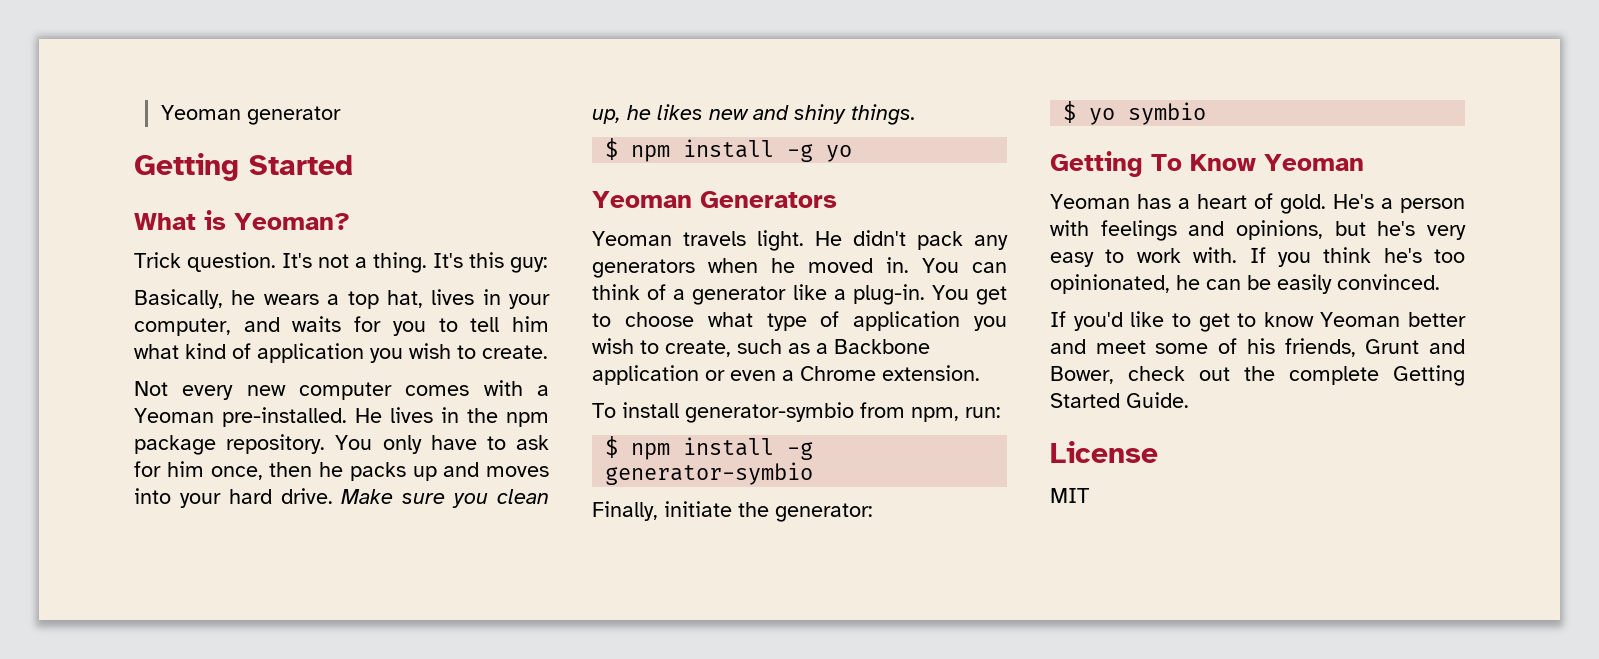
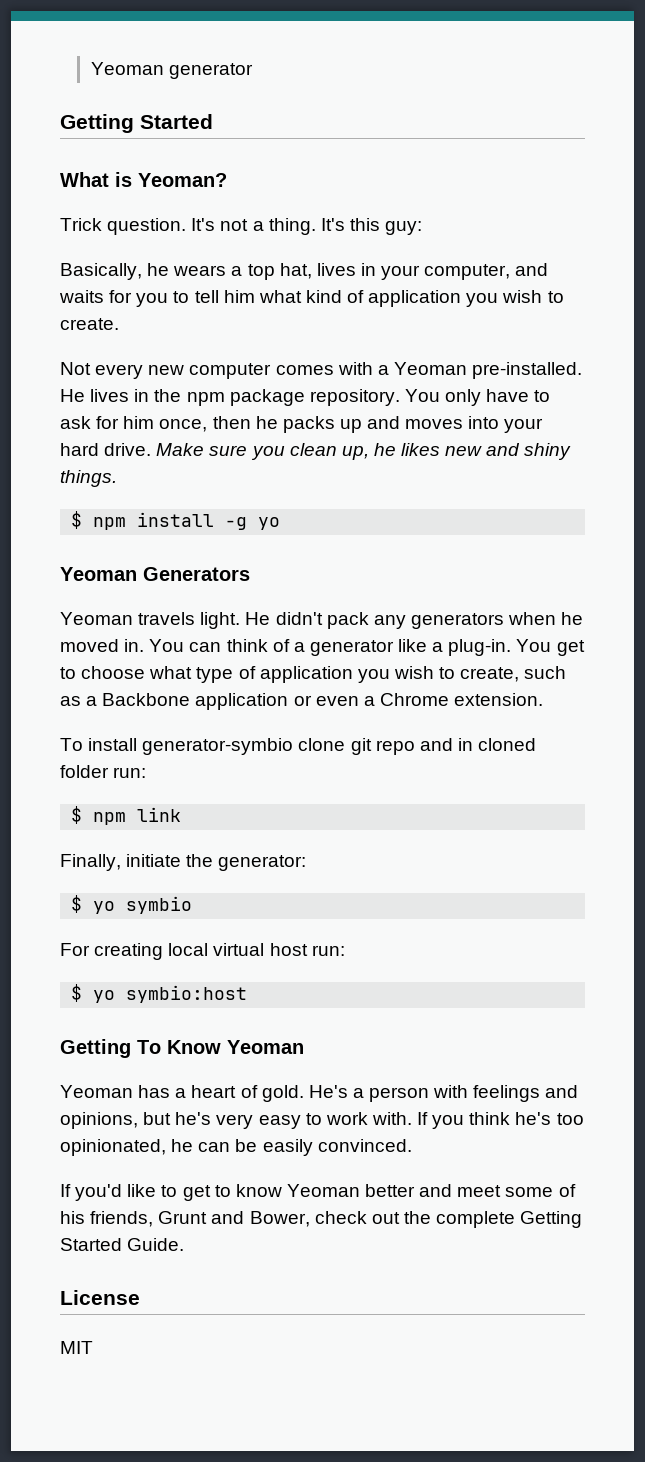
[860,402,959,422] from npm, -> [298,738,537,755] [60,765,109,778] clone git repo and in cloned folder
[683,437,814,460] [605,462,814,485] install -g generator-symbio -> [137,807,182,822] link
(1207, 113) none -> [60,943,345,960] [71,984,248,1003] // For creating local virtual host run: // $ yo symbio:host

